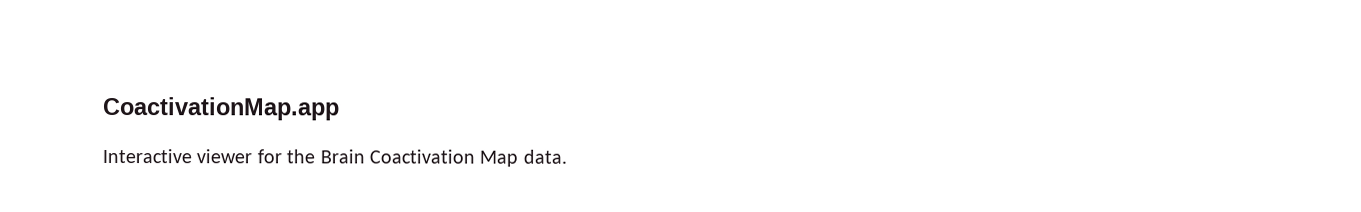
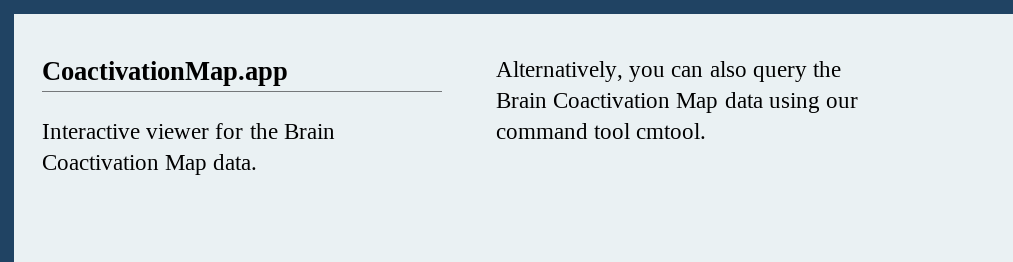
(567, 156) none -> [496,61,842,82] [496,92,859,113] [496,123,707,139] // Alternatively, you can also query the Brain Coactivation Map data using our command tool cmtool.

